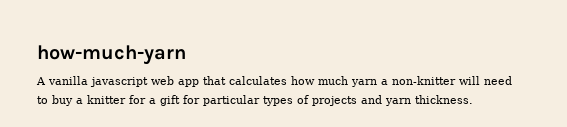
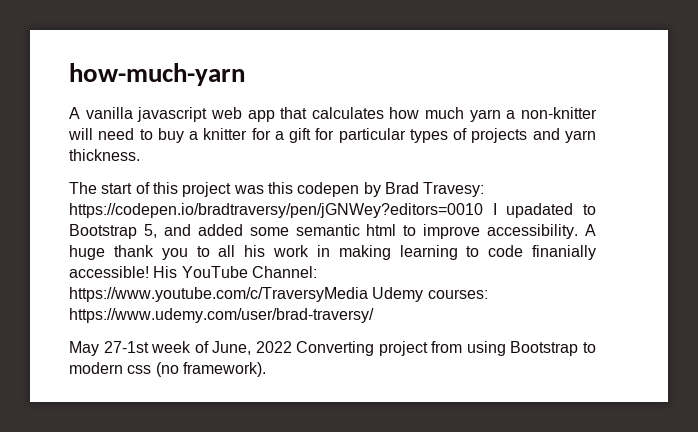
(473, 99) none -> [69,182,485,197] [69,203,596,218] [69,224,596,239] [69,245,596,260] [69,266,317,278] [69,287,488,302] [69,308,374,323] [69,341,597,356] [69,362,266,377] // The start of this project was this codepen by Brad Travesy: https://codepen.io/bradtraversy/pen/jGNWey?editors=0010 I upadated to Bootstrap 5, and added some semantic html to improve accessibility. A huge thank you to all his work in making learning to code finanially accessible! His YouTube Channel: https://www.youtube.com/c/TraversyMedia Udemy courses: https://www.udemy.com/user/brad-traversy/ // May 27-1st week of June, 2022 Converting project from using Bootstrap to modern css (no framework).

